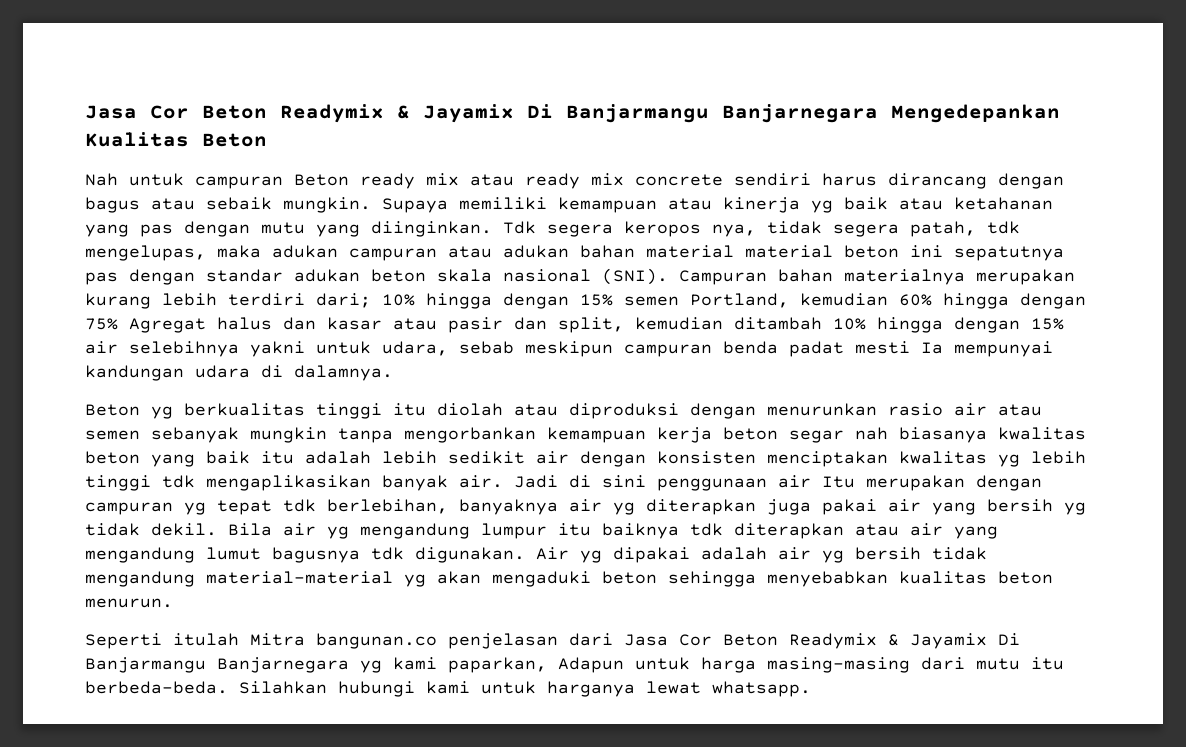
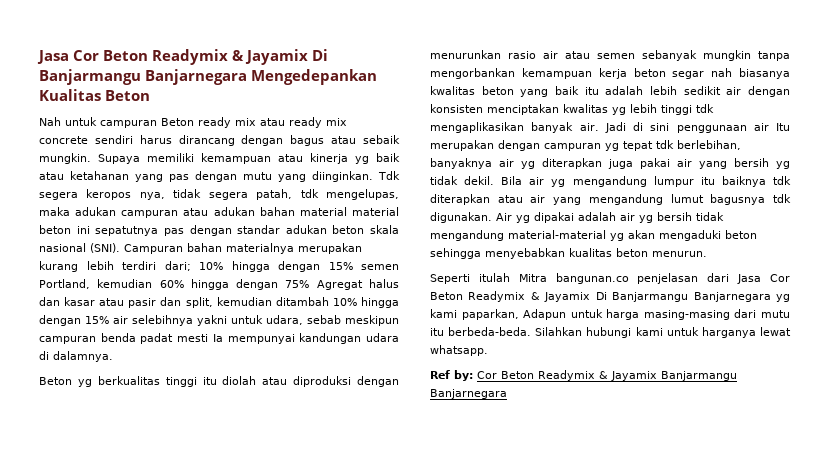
(811, 689) none -> [430,370,737,381] [430,389,507,399] // Ref by: Cor Beton Readymix & Jayamix Banjarmangu Banjarnegara

